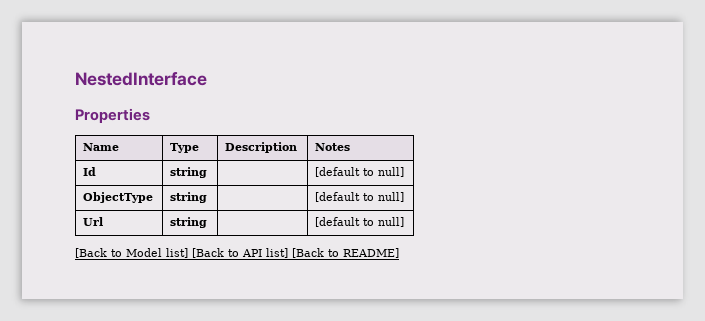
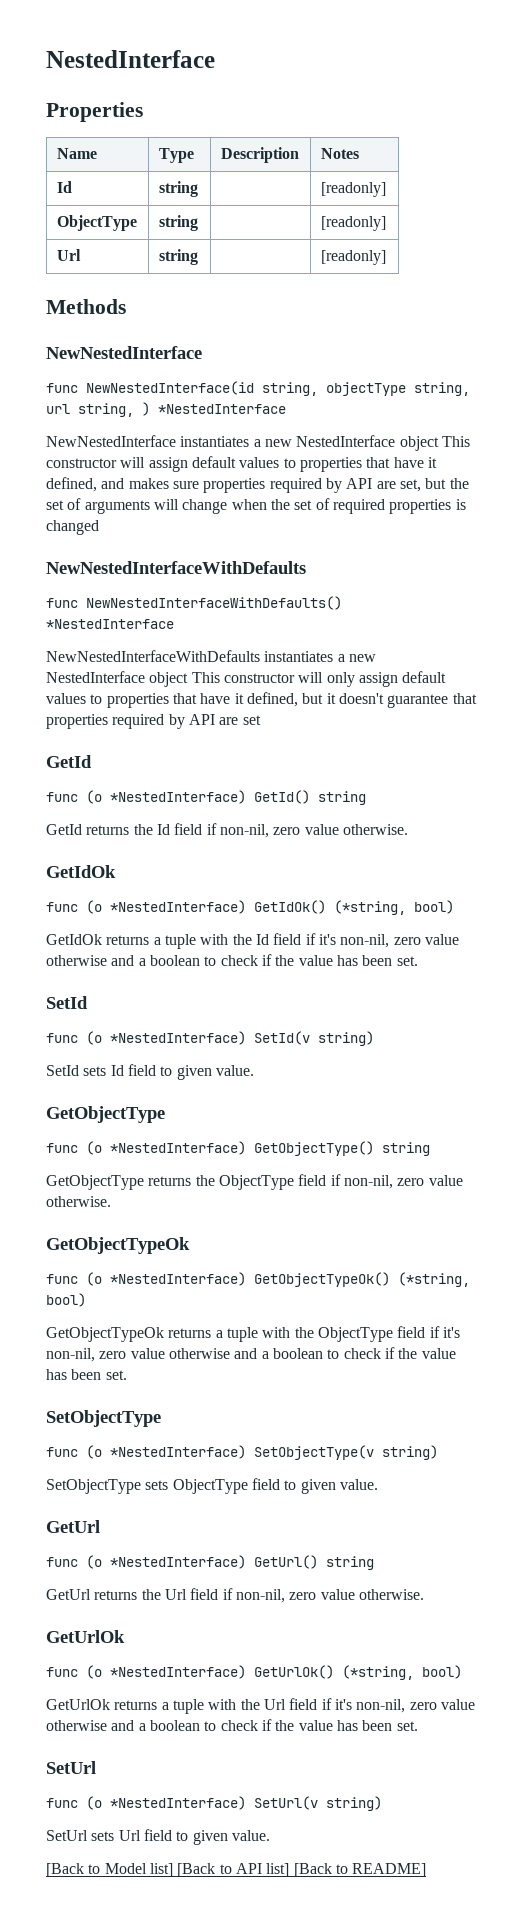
[315,167,405,177] [default to null] -> [320,182,386,197] [readonly]
[315,192,405,202] [default to null] -> [320,216,386,231] [readonly]
[315,217,405,227] [default to null] -> [320,250,386,265] [46,299,126,314] [46,346,202,359] [46,381,470,396] [46,402,286,417] [46,435,470,451] [46,456,437,472] [46,477,469,493] [46,498,466,514] [46,520,99,535] [46,561,306,574] [46,596,342,610] [46,619,174,629] [46,650,376,662] [46,671,447,687] [46,692,477,708] [46,714,261,729] [46,755,92,768] [46,790,366,805] [46,823,408,838] [46,865,116,878] [46,900,454,915] [46,933,459,949] [46,954,418,966] [46,996,88,1009] [46,1031,374,1046] [46,1064,254,1080] [46,1106,165,1123] [46,1141,430,1156] [46,1174,463,1190] [46,1196,111,1207] [46,1237,190,1254] [46,1272,470,1287] [46,1293,86,1307] [46,1326,460,1342] [46,1347,456,1362] [46,1369,127,1380] [46,1410,161,1427] [46,1445,438,1460] [46,1478,378,1494] [46,1520,100,1533] [46,1555,374,1570] [46,1588,424,1603] [46,1630,125,1643] [46,1665,462,1680] [46,1698,475,1714] [46,1719,418,1731] [46,1761,96,1774] [46,1796,382,1811] [46,1829,270,1845] [readonly] // Methods // NewNestedInterface // func NewNestedInterface(id string, objectType string, url string, ) *NestedInterface // NewNestedInterface instantiates a new NestedInterface object This constructor will assign default values to properties that have it defined, and makes sure properties required by API are set, but the set of arguments will change when the set of required properties is changed // NewNestedInterfaceWithDefaults // func NewNestedInterfaceWithDefaults() *NestedInterface // NewNestedInterfaceWithDefaults instantiates a new NestedInterface object This constructor will only assign default values to properties that have it defined, but it doesn't guarantee that properties required by API are set // GetId // func (o *NestedInterface) GetId() string // GetId returns the Id field if non-nil, zero value otherwise. // GetIdOk // func (o *NestedInterface) GetIdOk() (*string, bool) // GetIdOk returns a tuple with the Id field if it's non-nil, zero value otherwise and a boolean to check if the value has been set. // SetId // func (o *NestedInterface) SetId(v string) // SetId sets Id field to given value. // GetObjectType // func (o *NestedInterface) GetObjectType() string // GetObjectType returns the ObjectType field if non-nil, zero value otherwise. // GetObjectTypeOk // func (o *NestedInterface) GetObjectTypeOk() (*string, bool) // GetObjectTypeOk returns a tuple with the ObjectType field if it's non-nil, zero value otherwise and a boolean to check if the value has been set. // SetObjectType // func (o *NestedInterface) SetObjectType(v string) // SetObjectType sets ObjectType field to given value. // GetUrl // func (o *NestedInterface) GetUrl() string // GetUrl returns the Url field if non-nil, zero value otherwise. // GetUrlOk // func (o *NestedInterface) GetUrlOk() (*string, bool) // GetUrlOk returns a tuple with the Url field if it's non-nil, zero value otherwise and a boolean to check if the value has been set. // SetUrl // func (o *NestedInterface) SetUrl(v string) // SetUrl sets Url field to given value.

